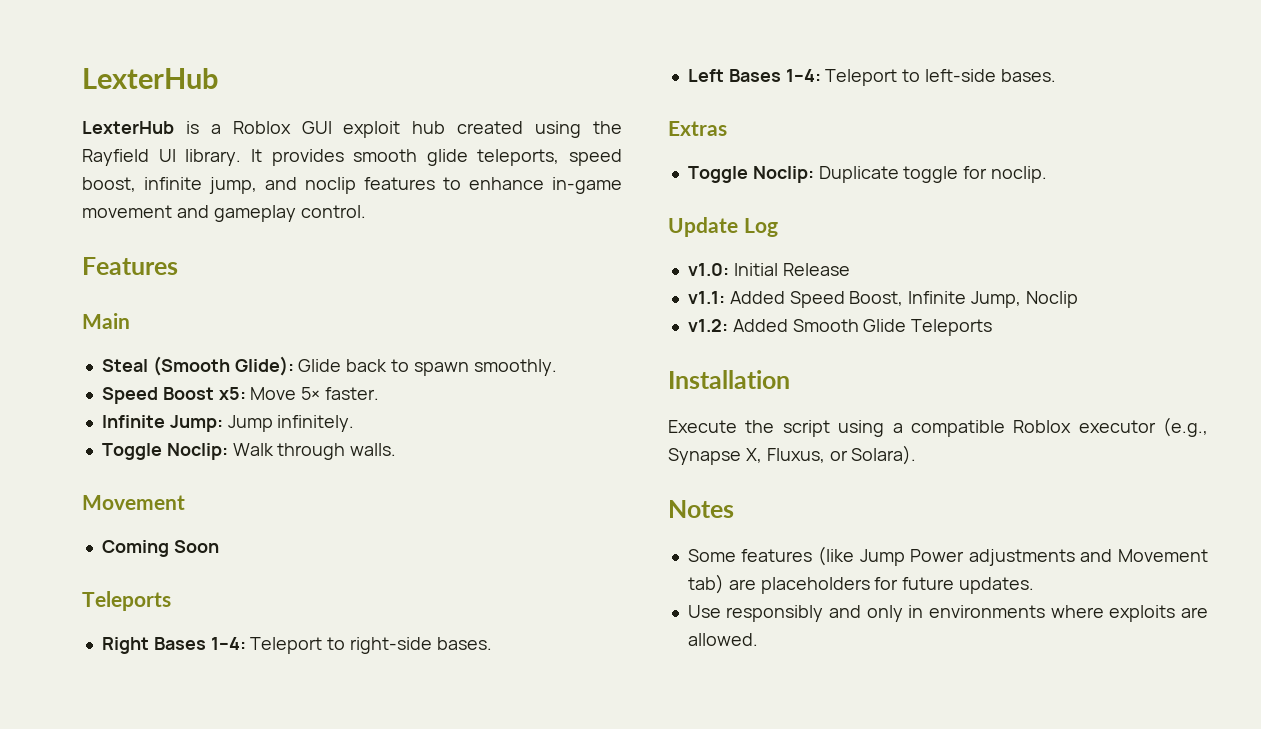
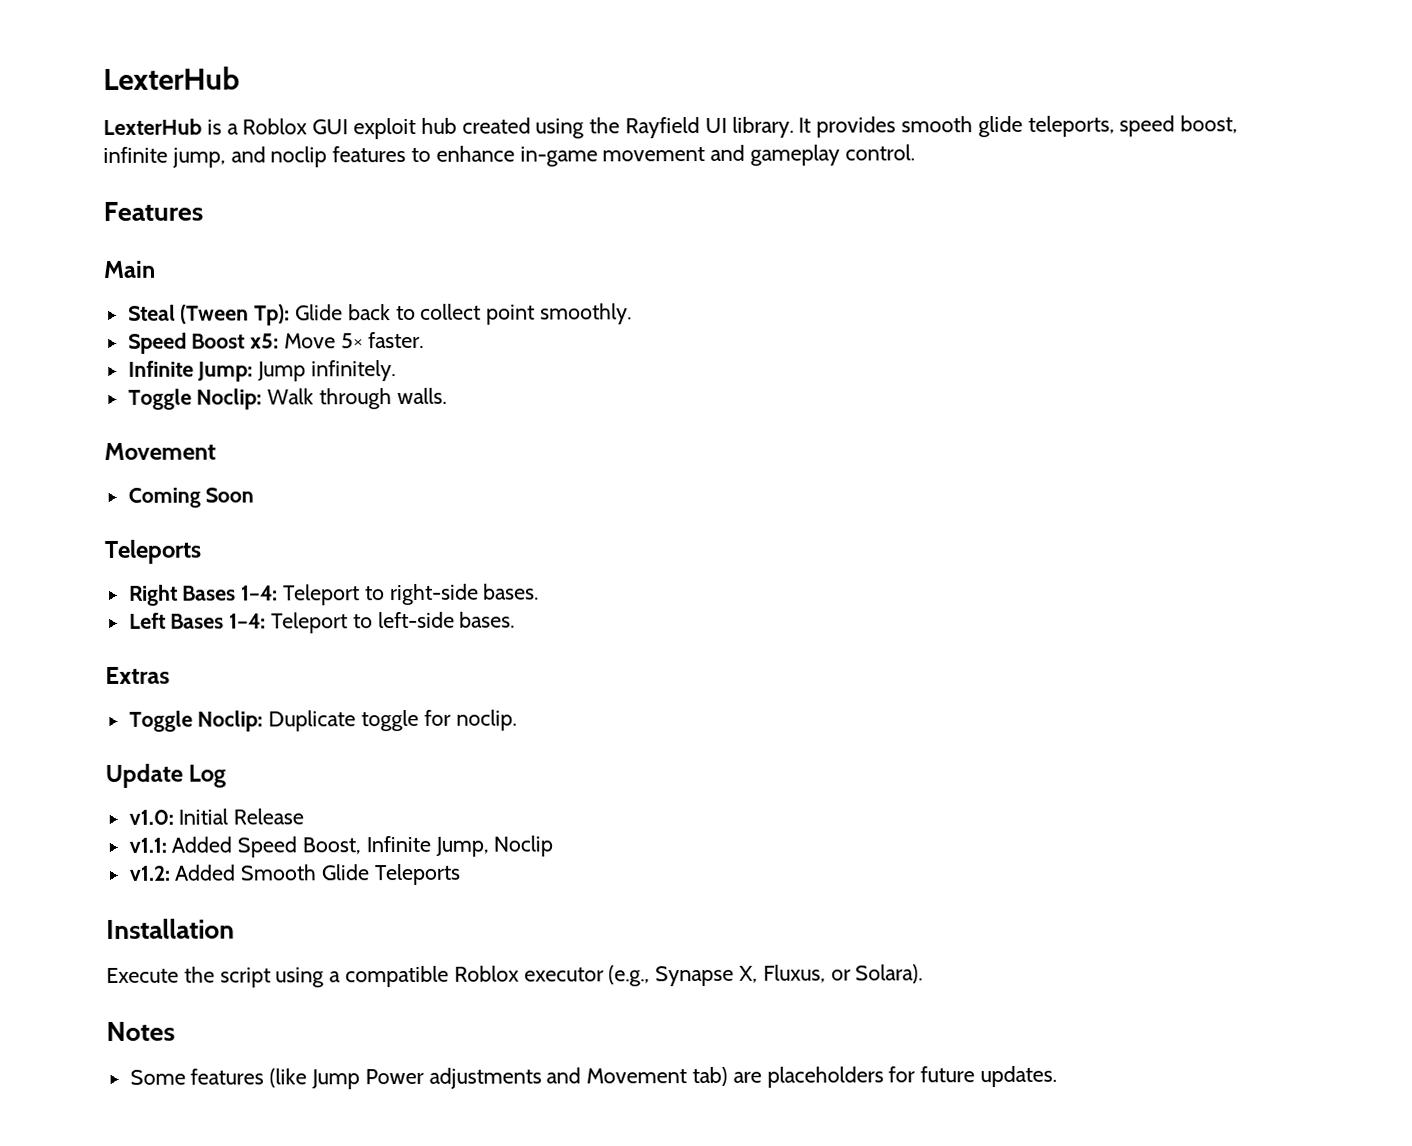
[152,356,294,376] (Smooth Glide): -> [180,304,291,326] (Tween Tp):
[413,362,469,376] spawn -> [420,303,536,325] collect point
[687,605,1208,622] [687,633,758,646] // Use responsibly and only in environments where exploits are allowed. -> (1058, 1076) none

